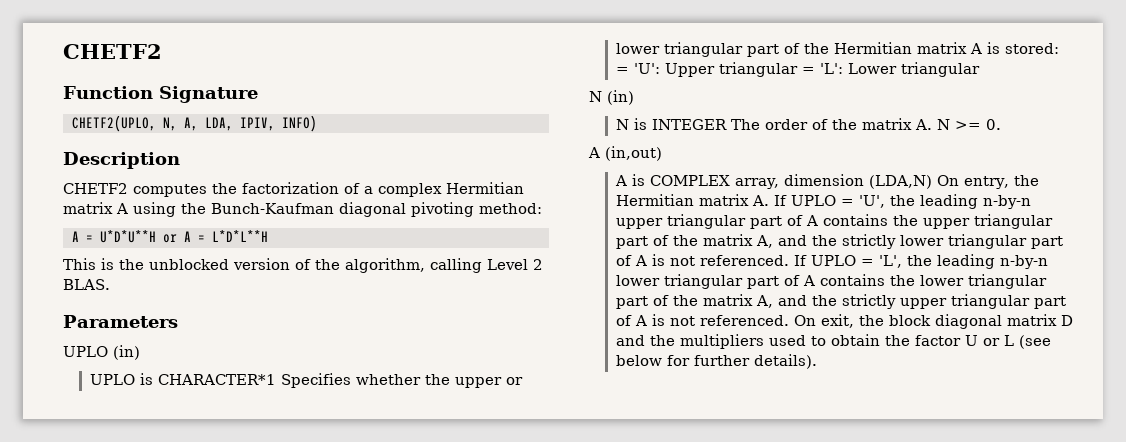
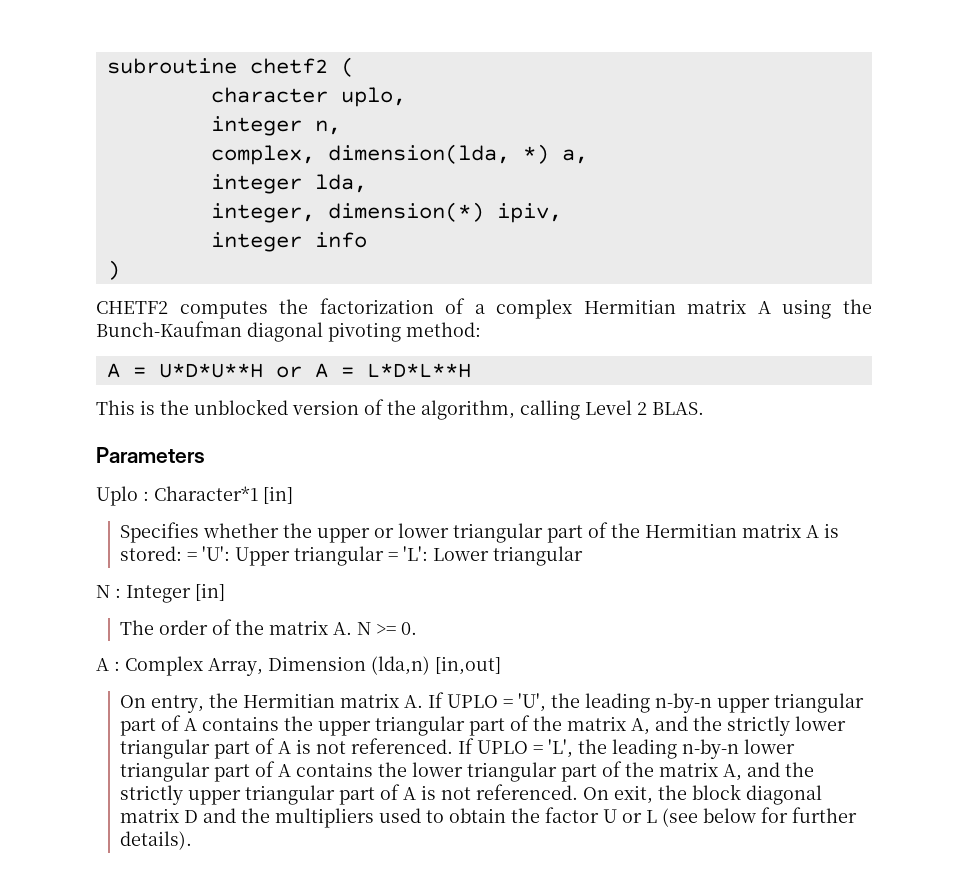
[63,44,162,59] [63,86,258,103] [71,115,317,132] [63,152,180,169] CHETF2 // Function Signature // CHETF2(UPLO, N, A, LDA, IPIV, INFO) // Description -> [106,57,354,77] [210,87,406,107] [210,116,341,136] [210,144,588,165] [210,174,367,194] [210,202,562,223] [210,232,367,252] [106,260,120,280] subroutine chetf2 ( // character uplo, // integer n, // complex, dimension(lda, *) a, // integer lda, // integer, dimension(*) ipiv, // integer info // )
[63,345,140,360] [89,373,276,385] UPLO (in) // UPLO is CHARACTER*1 -> [96,486,293,506] Uplo : Character*1 [in] //
[607,90,634,105] [615,118,727,130] (in) // N is INTEGER -> [115,583,225,603] : Integer [in] //
[605,146,662,161] [614,174,933,189] (in,out) // A is COMPLEX array, dimension (LDA,N) -> [114,656,501,676] : Complex Array, Dimension (lda,n) [in,out] //

